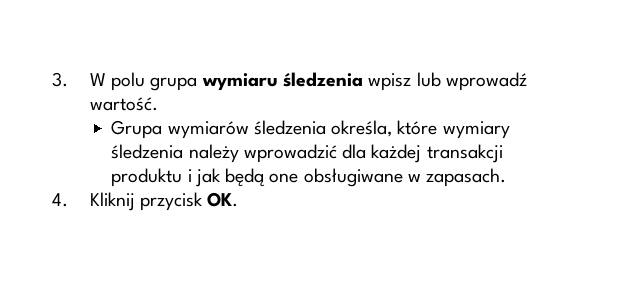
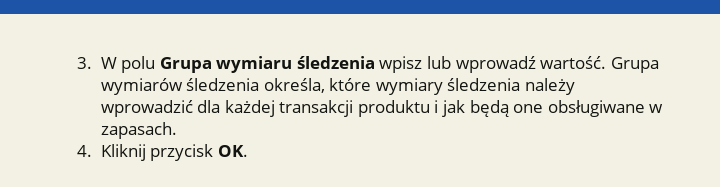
[150,77,198,91] grupa -> [159,57,212,73] Grupa
(158, 104) // -> (607, 62) none

